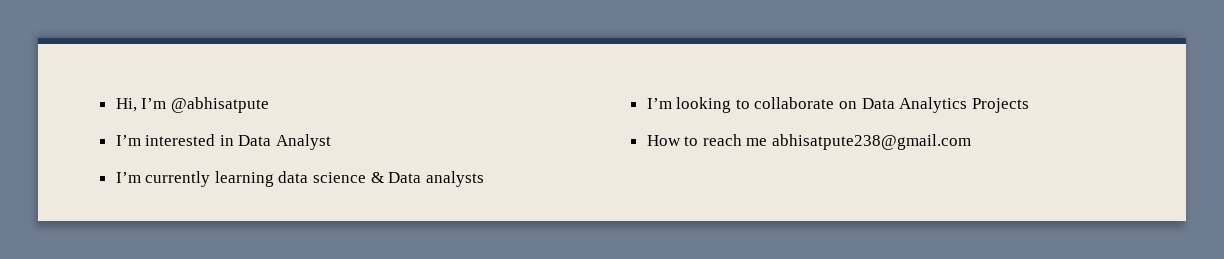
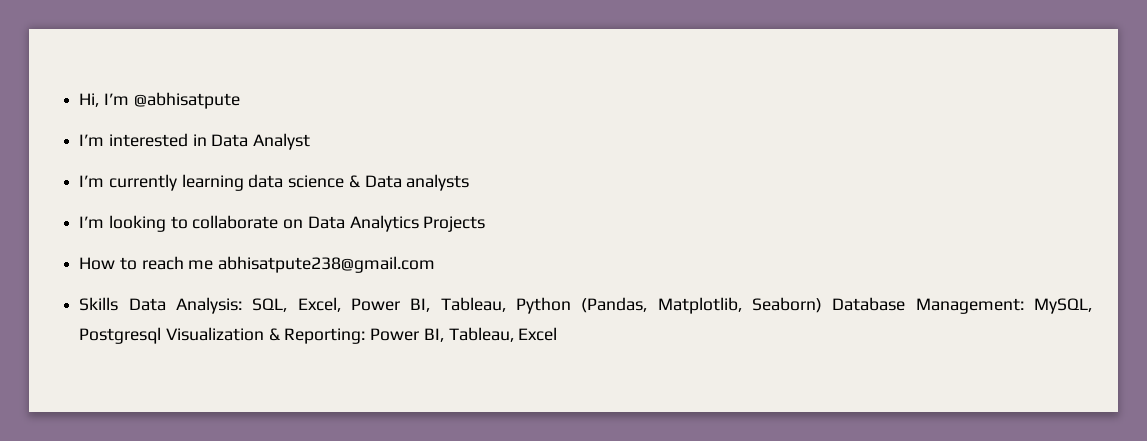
(972, 142) none -> [79,297,1092,314] [79,327,558,344] // Skills Data Analysis: SQL, Excel, Power BI, Tableau, Python (Pandas, Matplotlib, Seaborn) Database Management: MySQL, Postgresql Visualization & Reporting: Power BI, Tableau, Excel

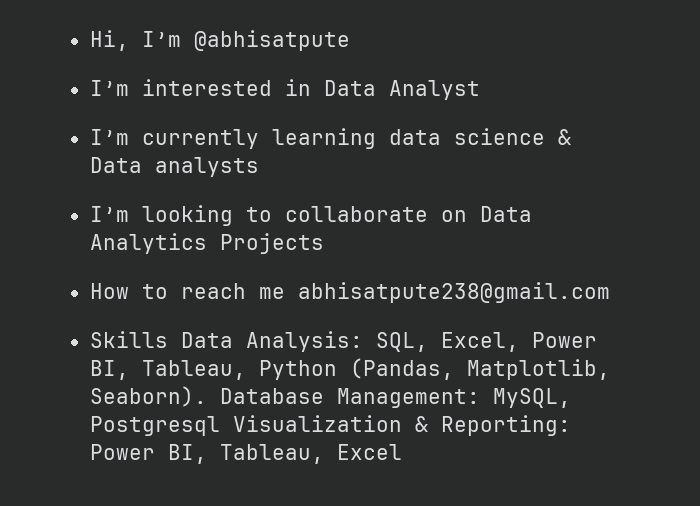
[751,297,822,313] Seaborn) -> [89,386,207,407] Seaborn).

